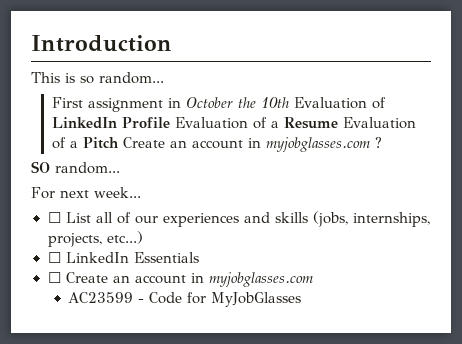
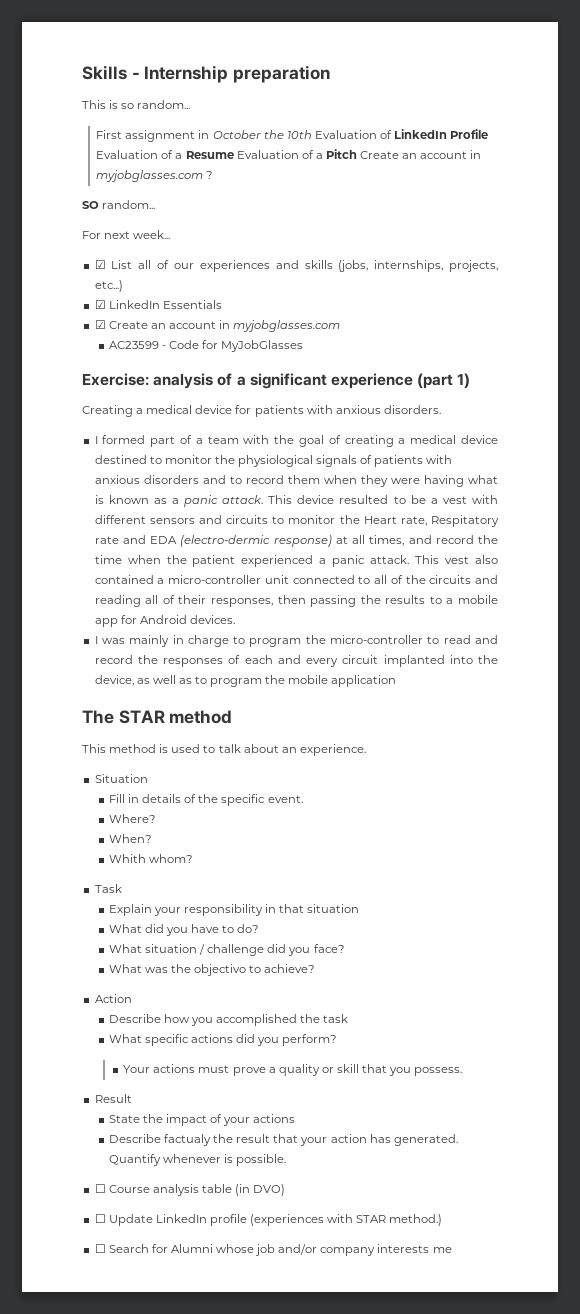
[31,35,172,52] Introduction -> [82,65,331,83] Skills - Internship preparation
[47,212,61,223] ☐ -> [94,260,106,269] ☑
[47,252,61,263] ☐ -> [94,300,106,309] ☑
[47,272,61,283] ☐ -> [94,320,106,329] ☑
(302, 299) none -> [82,373,471,389] [82,405,441,417] [94,435,499,447] [94,455,453,467] [94,475,499,487] [94,495,499,507] [94,515,499,527] [94,535,499,547] [94,555,498,567] [94,575,499,584] [94,595,498,607] [94,615,235,627] [94,635,499,647] [94,655,499,667] [94,675,397,687] [82,710,233,724] [82,744,366,756] [94,774,148,783] [108,794,303,806] [108,814,156,823] [108,834,152,843] [108,854,194,863] [94,884,122,893] [108,904,360,916] [108,924,260,936] [108,944,345,956] [108,964,316,976] [94,994,132,1003] [108,1014,349,1026] [108,1034,338,1046] [123,1064,463,1076] [94,1094,132,1103] [108,1114,296,1126] [108,1134,458,1146] [108,1154,287,1166] [94,1184,286,1196] [94,1214,443,1226] [94,1244,452,1256] // Exercise: analysis of a significant experience (part 1) // Creating a medical device for patients with anxious disorders. // I formed part of a team with the goal of creating a medical device destined to monitor the physiological signals of patients with anxious disorders and to record them when they were having what is known as a panic attack. This device resulted to be a vest with different sensors and circuits to monitor the Heart rate, Respitatory rate and EDA (electro-dermic response) at all times, and record the time when the patient experienced a panic attack. This vest also contained a micro-controller unit connected to all of the circuits and reading all of their responses, then passing the results to a mobile app for Android devices. // I was mainly in charge to program the micro-controller to read and record the responses of each and every circuit implanted into the device, as well as to program the mobile application // The STAR method // This method is used to talk about an experience. // Situation // Fill in details of the specific event. // Where? // When? // Whith whom? // Task // Explain your responsibility in that situation // What did you have to do? // What situation / challenge did you face? // What was the objectivo to achieve? // Action // Describe how you accomplished the task // What specific actions did you perform? // Your actions must prove a quality or skill that you possess. // Result // State the impact of your actions // Describe factualy the result that your action has generated. Quantify whenever is possible. // ☐ Course analysis table (in DVO) // ☐ Update LinkedIn profile (experiences with STAR method.) // ☐ Search for Alumni whose job and/or company interests me

